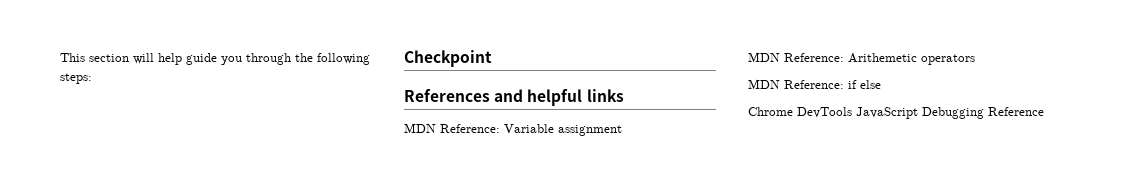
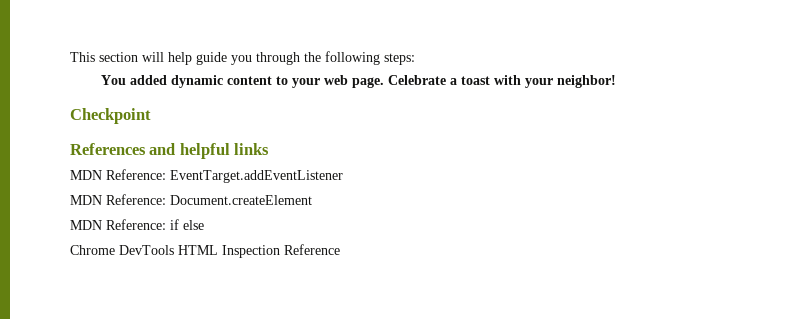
(92, 78) none -> [100,75,616,88] // You added dynamic content to your web page. Celebrate a toast with your neighbor!
[504,124,622,136] [748,52,975,65] Variable assignment // MDN Reference: Arithemetic operators -> [170,170,343,183] [70,194,312,205] EventTarget.addEventListener // MDN Reference: Document.createElement
[856,107,984,119] JavaScript Debugging -> [178,245,280,258] HTML Inspection

